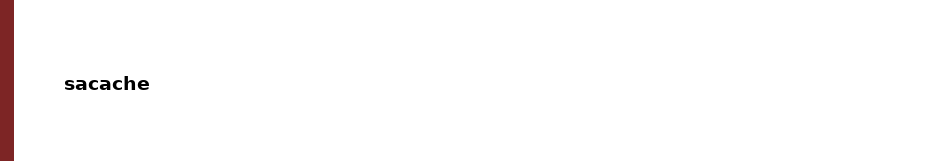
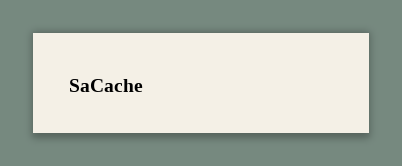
[64,76,150,90] sacache -> [69,79,143,92] SaCache

